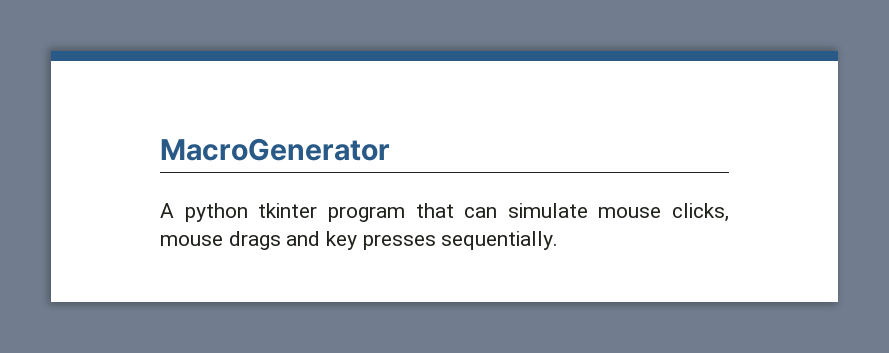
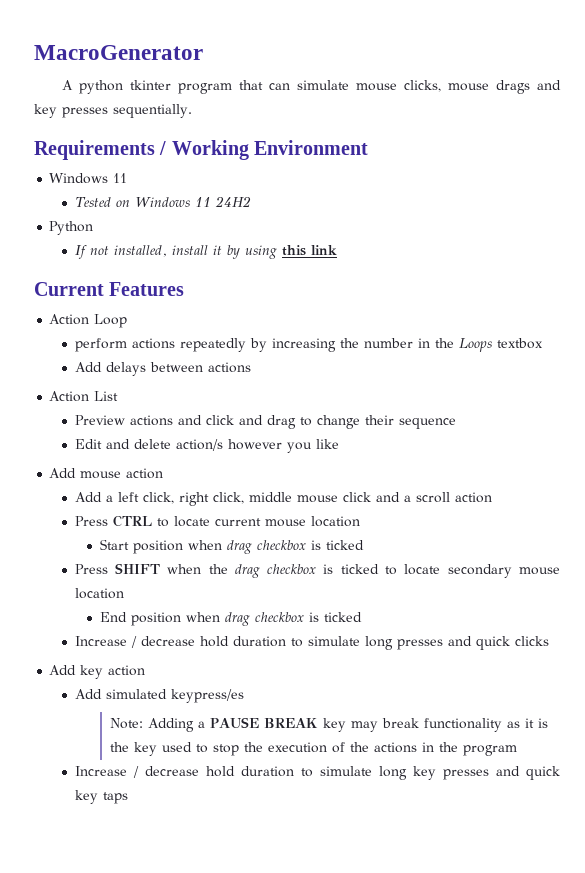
(559, 240) none -> [34,140,369,160] [49,173,128,184] [74,196,251,207] [49,221,94,235] [74,245,337,259] [34,282,185,296] [49,314,128,328] [74,338,543,352] [74,362,251,376] [49,391,119,402] [74,415,456,429] [74,439,339,453] [49,468,164,479] [74,492,492,506] [74,515,360,527] [99,539,364,554] [74,563,560,578] [74,588,124,599] [99,612,362,626] [74,636,549,650] [49,665,146,679] [74,689,244,703] [109,717,548,732] [109,742,517,756] [74,766,560,780] [74,790,128,804] // Requirements / Working Environment // Windows 11 // Tested on Windows 11 24H2 // Python // If not installed, install it by using this link // Current Features // Action Loop // perform actions repeatedly by increasing the number in the Loops textbox // Add delays between actions // Action List // Preview actions and click and drag to change their sequence // Edit and delete action/s however you like // Add mouse action // Add a left click, right click, middle mouse click and a scroll action // Press CTRL to locate current mouse location // Start position when drag checkbox is ticked // Press SHIFT when the drag checkbox is ticked to locate secondary mouse location // End position when drag checkbox is ticked // Increase / decrease hold duration to simulate long presses and quick clicks // Add key action // Add simulated keypress/es // Note: Adding a PAUSE BREAK key may break functionality as it is the key used to stop the execution of the actions in the program // Increase / decrease hold duration to simulate long key presses and quick key taps

